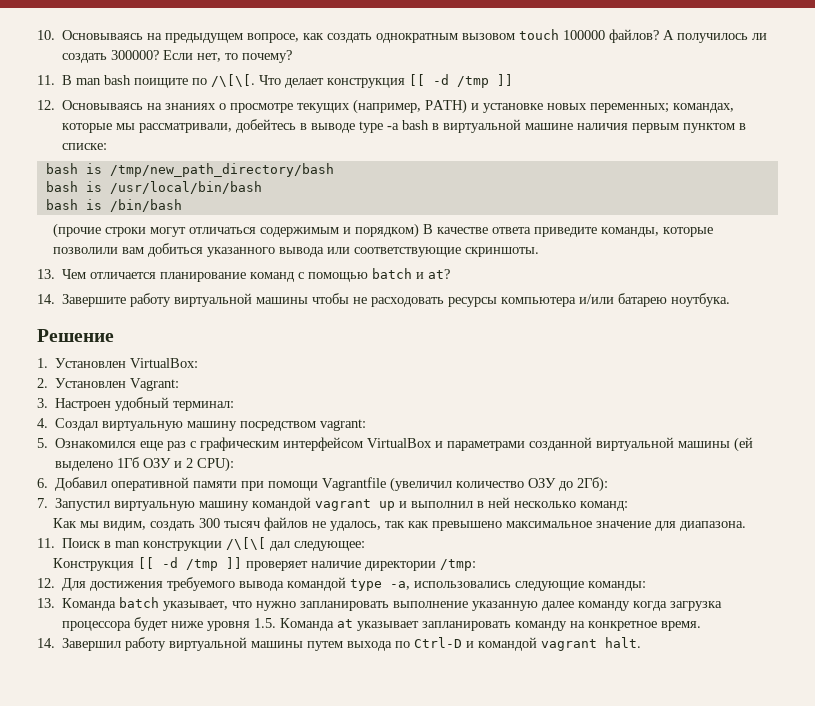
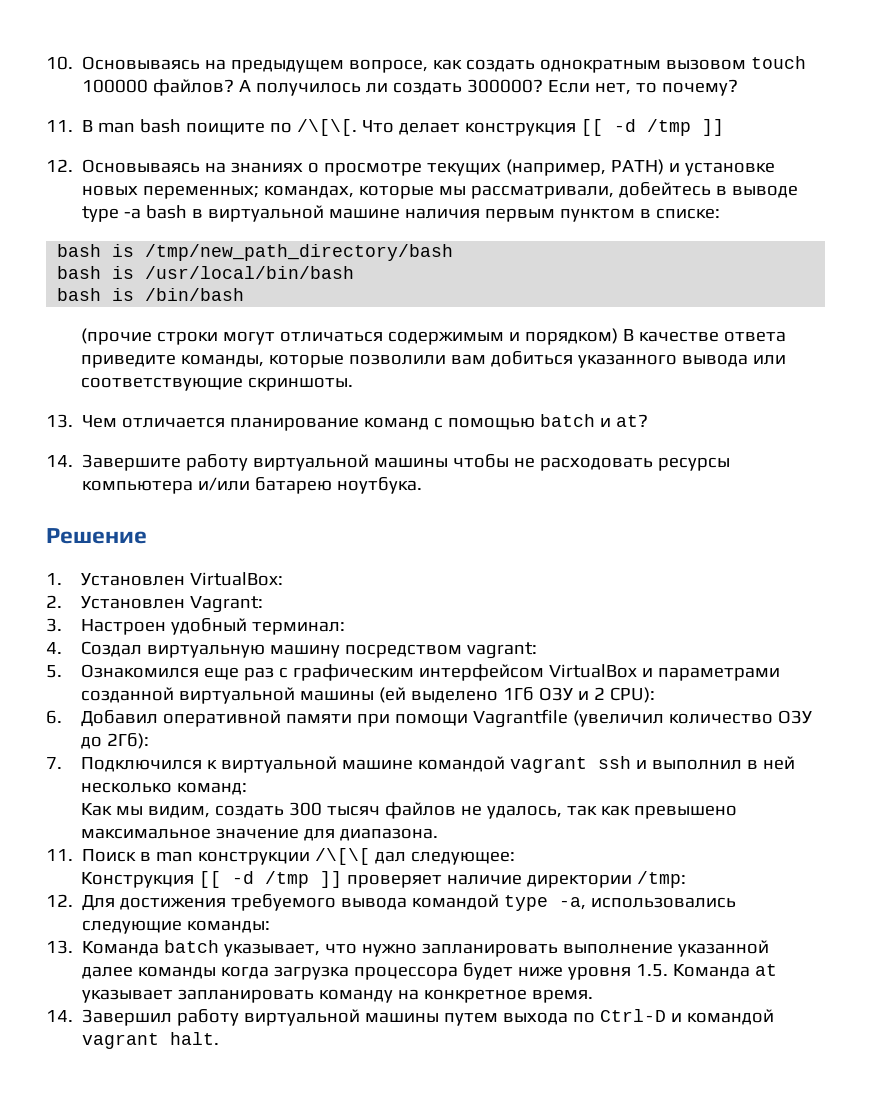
[55,497,396,511] Запустил виртуальную машину командой vagrant up -> [81,756,632,773] Подключился к виртуальной машине командой vagrant ssh
[472,601,631,611] указанную далее команду -> [678,940,770,957] [82,966,217,979] указанной далее команды

